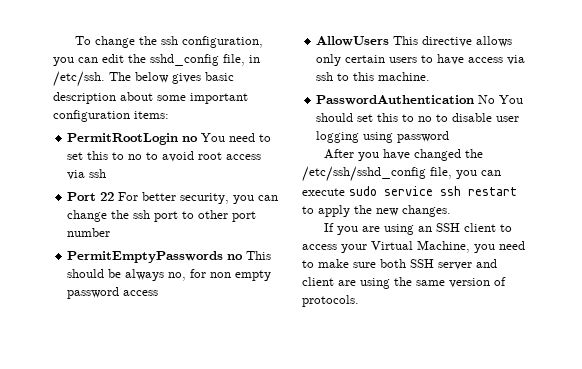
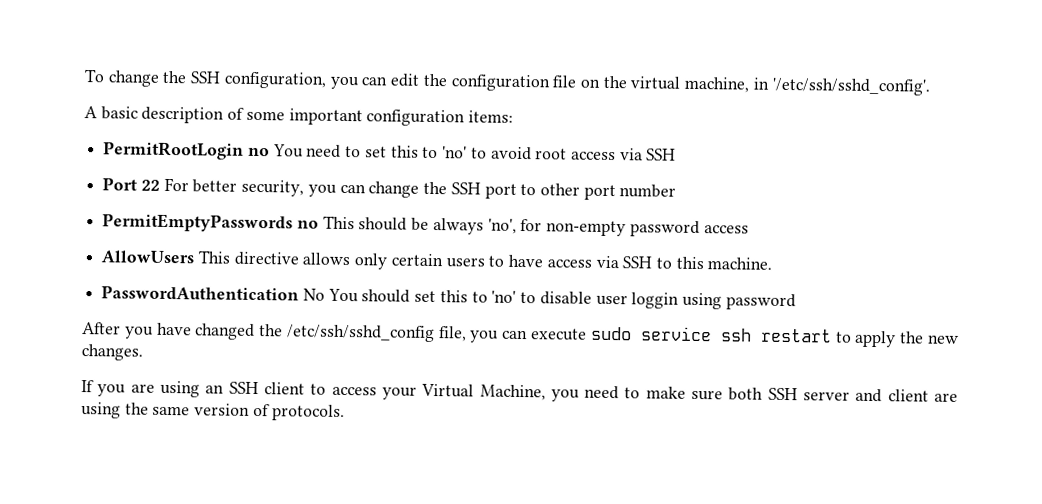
[160,36,178,45] ssh -> [190,71,222,84] SSH
[150,54,260,66] [53,71,201,87] sshd_config file, in /etc/ssh. The below gives -> [450,74,930,96] [84,106,98,119] configuration file on the virtual machine, in '/etc/ssh/sshd_config'. // A
[120,92,153,101] about -> [227,107,245,120] of
[128,154,143,160] no -> [442,146,468,159] 'no'
[89,169,107,178] ssh -> [646,148,677,161] SSH
[133,210,151,219] ssh -> [450,182,481,195] SSH
[168,269,272,281] no, for non empty -> [487,218,627,237] 'no', for non-empty
[316,72,334,81] ssh -> [622,256,653,269] SSH
[418,116,433,122] no -> [491,290,517,303] 'no'
[316,131,360,143] logging -> [631,292,680,309] loggin

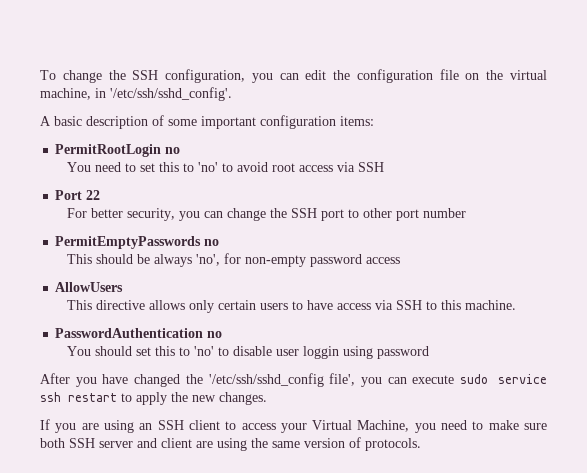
(270, 152) none -> (181, 150) //
(160, 185) none -> (101, 195) //
(319, 224) none -> (220, 242) //
(195, 257) none -> (124, 287) //
[302,288,325,301] No -> [207,331,223,338] no //
[285,324,467,343] /etc/ssh/sshd_config file, -> [208,373,356,387] '/etc/ssh/sshd_config file',

